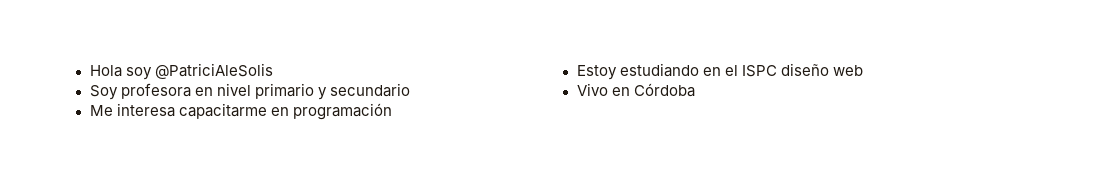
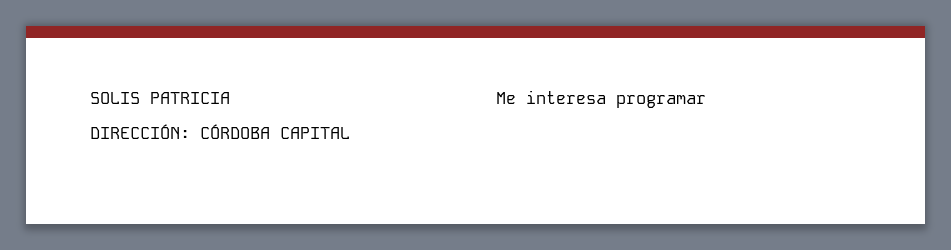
[89,63,273,80] [89,83,410,100] [89,103,392,120] [576,63,863,80] [576,83,695,97] Hola soy @PatriciAleSolis // Soy profesora en nivel primario y secundario // Me interesa capacitarme en programación // Estoy estudiando en el ISPC diseño web // Vivo en Córdoba -> [90,92,230,104] [90,124,350,139] [496,90,706,108] SOLIS PATRICIA // DIRECCIÓN: CÓRDOBA CAPITAL // Me interesa programar

